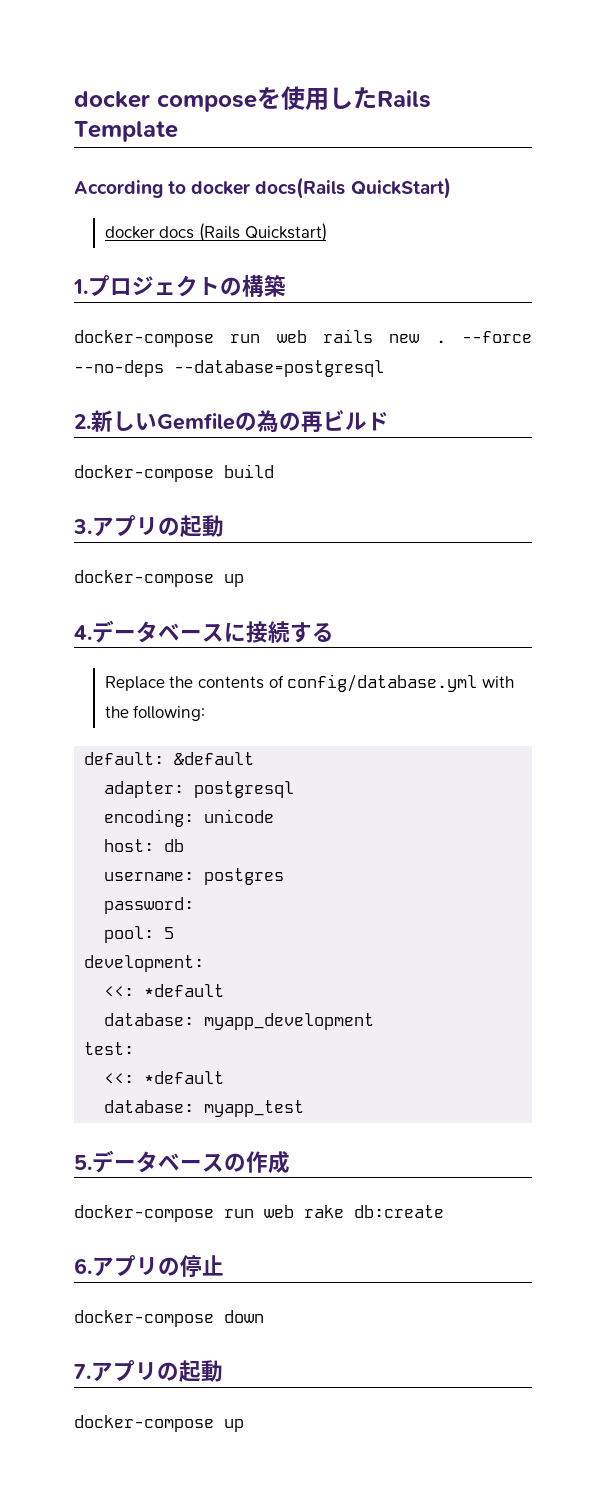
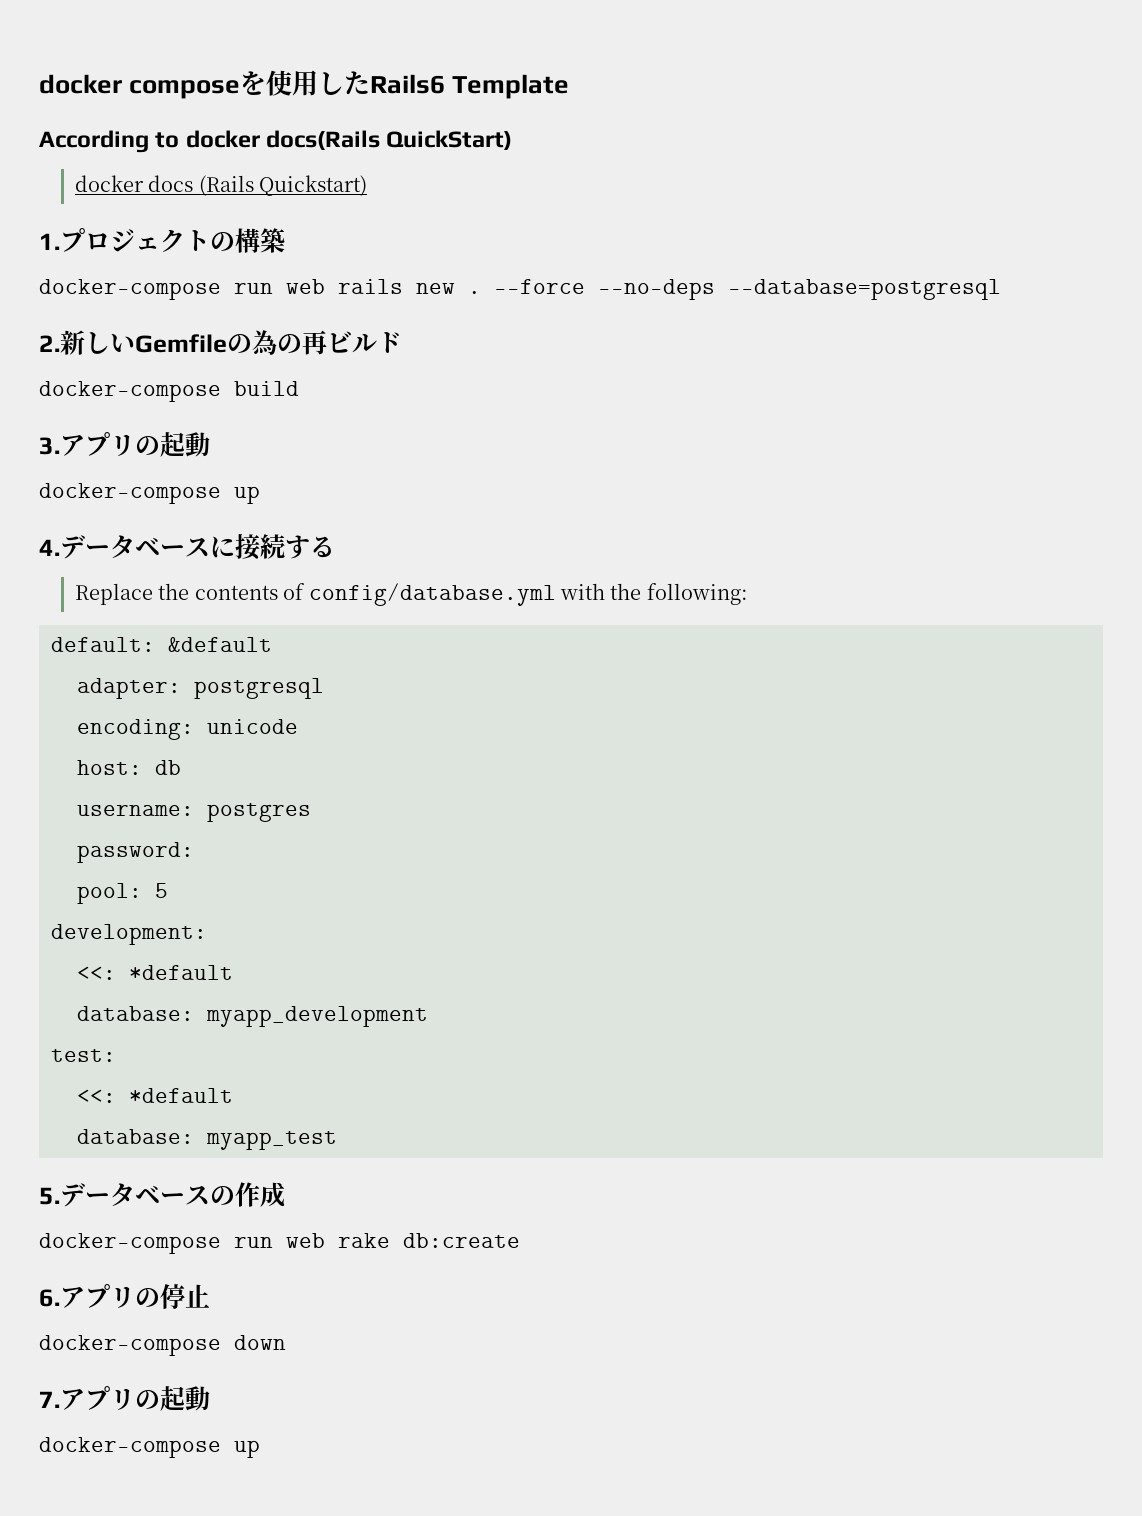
[377,90,431,108] Rails -> [370,74,446,94] Rails6

